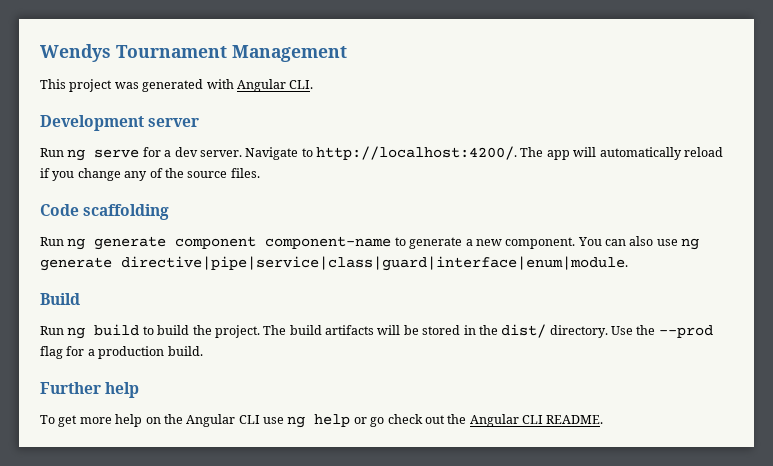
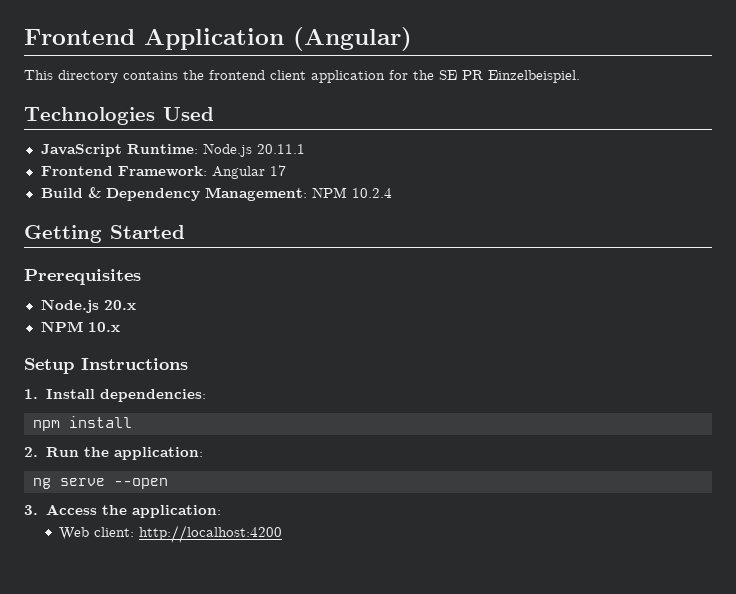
[40,44,347,62] [40,79,314,92] [40,115,200,131] [40,146,723,161] [40,168,260,181] [40,204,170,220] [40,236,700,250] [40,256,628,271] [40,293,80,305] [40,324,713,339] [40,346,203,359] [40,382,140,398] [40,414,604,428] Wendys Tournament Management // This project was generated with Angular CLI. // Development server // Run ng serve for a dev server. Navigate to http://localhost:4200/. The app will automatically reload if you change any of the source files. // Code scaffolding // Run ng generate component component-name to generate a new component. You can also use ng generate directive|pipe|service|class|guard|interface|enum|module. // Build // Run ng build to build the project. The build artifacts will be stored in the dist/ directory. Use the --prod flag for a production build. // Further help // To get more help on the Angular CLI use ng help or go check out the Angular CLI README. -> [24,27,412,51] [24,70,580,83] [24,107,214,125] [40,143,305,157] [40,165,286,179] [40,187,392,201] [24,225,185,243] [24,269,141,285] [40,299,136,313] [40,321,120,332] [24,358,188,374] [24,389,206,402] [33,416,132,431] [24,447,203,460] [33,478,168,489] [24,504,221,518] [59,525,283,543] Frontend Application (Angular) // This directory contains the frontend client application for the SE PR Einzelbeispiel. // Technologies Used // JavaScript Runtime: Node.js 20.11.1 // Frontend Framework: Angular 17 // Build & Dependency Management: NPM 10.2.4 // Getting Started // Prerequisites // Node.js 20.x // NPM 10.x // Setup Instructions // 1. Install dependencies: // npm install // 2. Run the application: // ng serve --open // 3. Access the application: // Web client: http://localhost:4200

